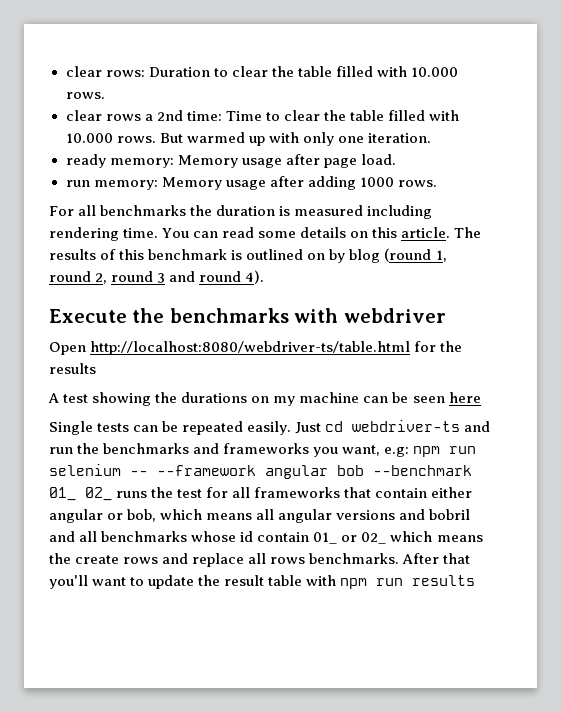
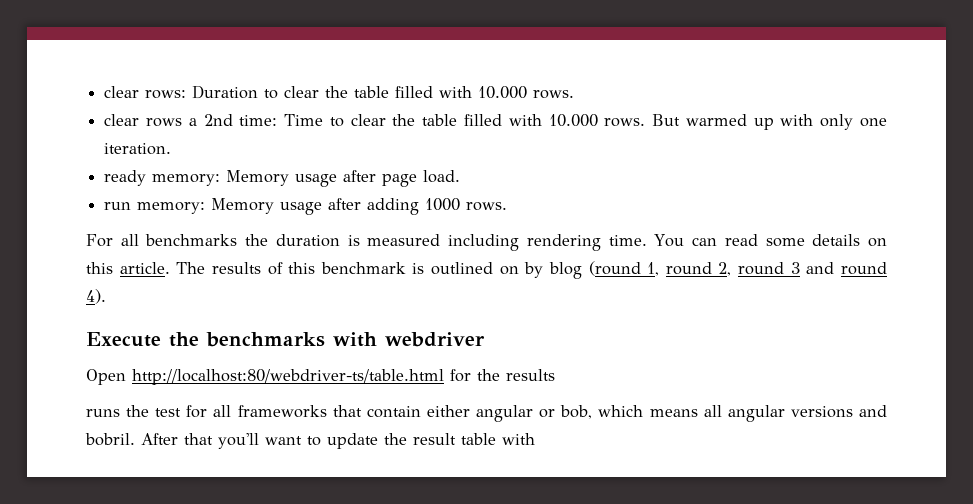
[90,341,411,355] http://localhost:8080/webdriver-ts/table.html -> [132,369,444,385] http://localhost:80/webdriver-ts/table.html
[48,392,481,406] [49,420,491,435] [49,443,477,457] [49,464,472,479] [49,487,112,501] A test showing the durations on my machine can be seen here // Single tests can be repeated easily. Just cd webdriver-ts and run the benchmarks and frameworks you want, e.g: npm run selenium -- --framework angular bob --benchmark 01_ 02_ -> (555, 375) none
[429,509,471,520] [49,531,483,544] [49,553,400,567] bobril and all benchmarks whose id contain 01_ or 02_ which means the create rows and replace all rows benchmarks. -> [85,433,135,446] bobril.
[340,575,476,589] npm run results -> (535, 439) none

